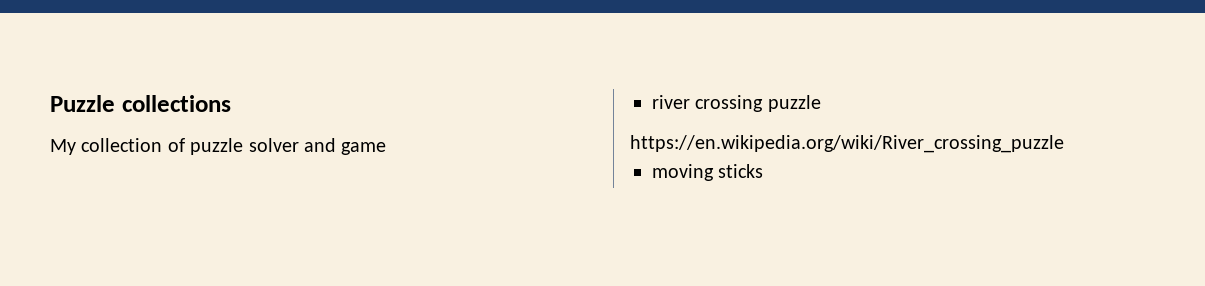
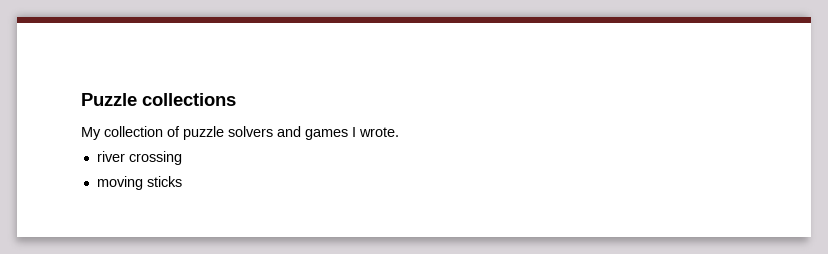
[248,138,387,155] solver and game -> [228,126,399,140] solvers and games I wrote.
[767,95,821,112] [630,135,1064,153] puzzle // https://en.wikipedia.org/wiki/River_crossing_puzzle -> (182, 158) none

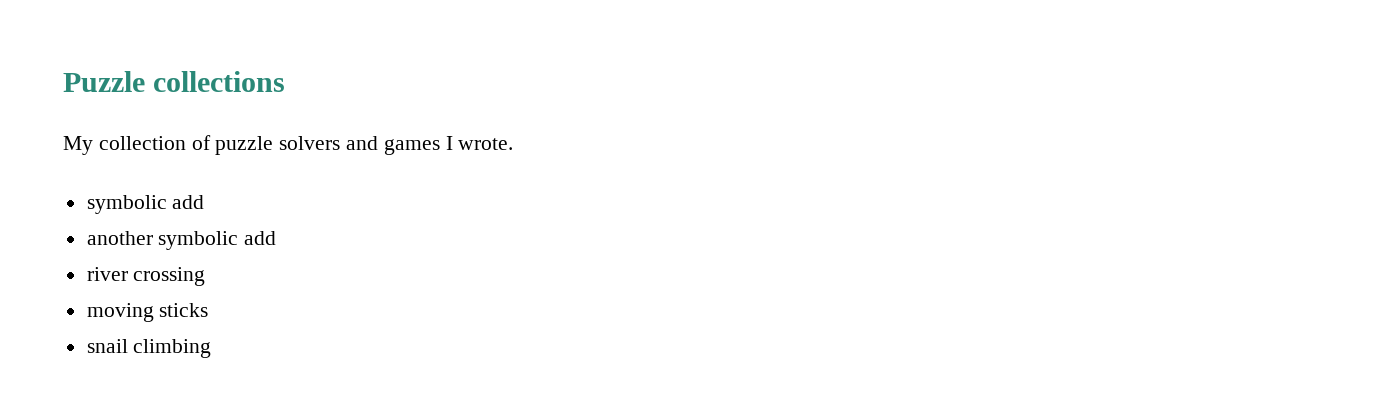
(399, 132) none -> [86,195,205,214] [86,231,277,250] // symbolic add // another symbolic add
(182, 181) none -> [86,339,212,358] // snail climbing

